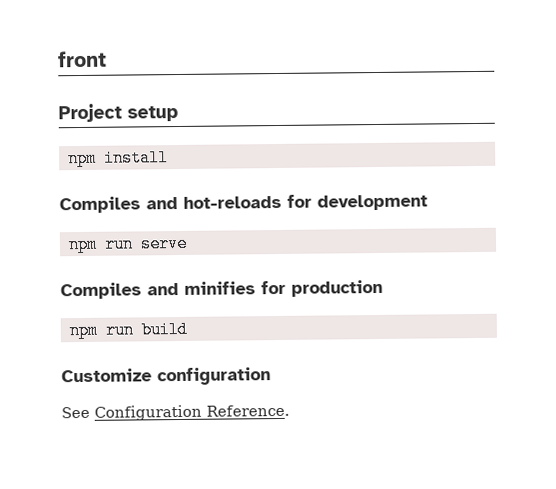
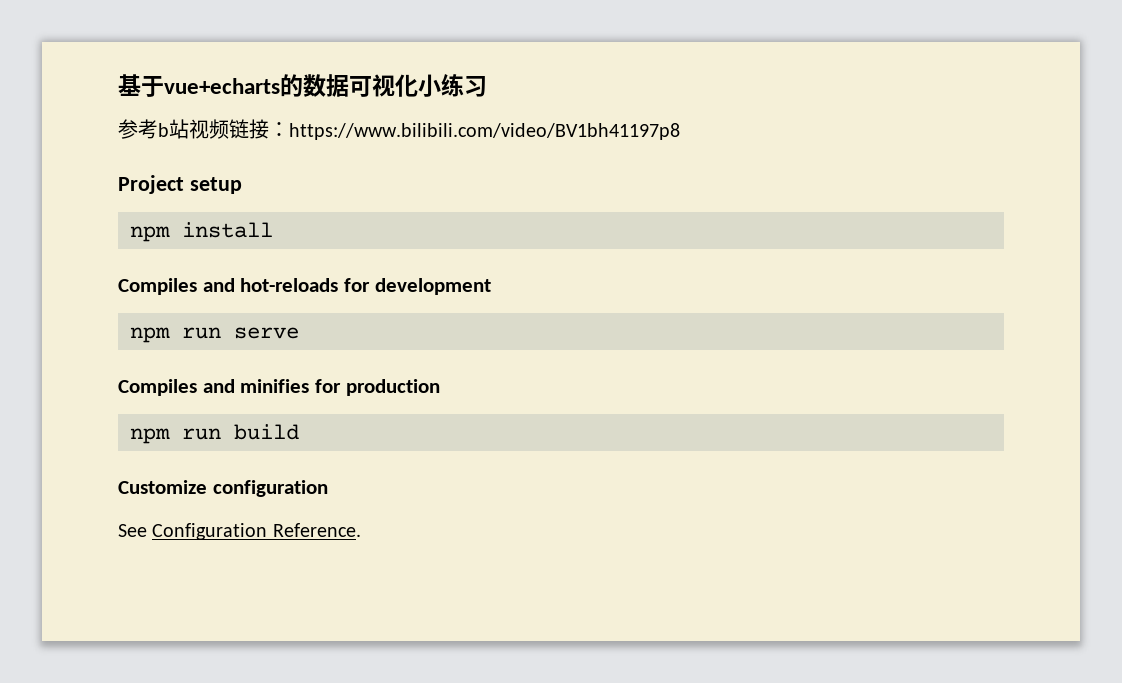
[58,50,107,68] front -> [118,74,487,97] [118,119,680,140] 基于vue+echarts的数据可视化小练习 // 参考b站视频链接：https://www.bilibili.com/video/BV1bh41197p8

